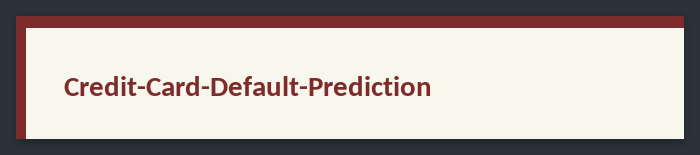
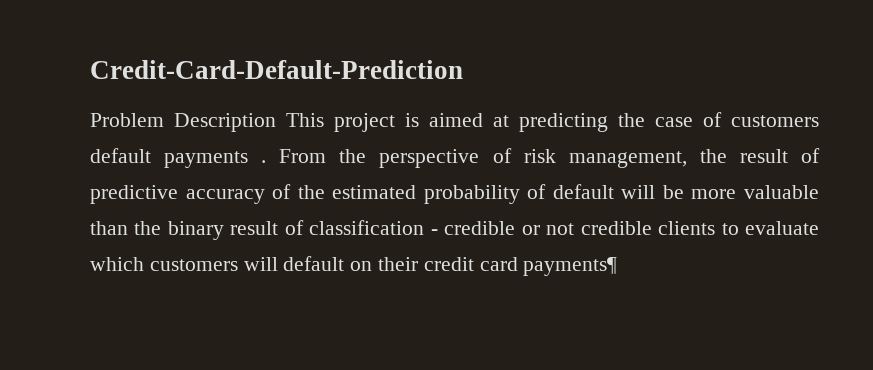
(432, 86) none -> [90,112,819,132] [90,148,820,168] [90,184,819,204] [90,220,819,240] [90,256,618,276] // Problem Description This project is aimed at predicting the case of customers default payments . From the perspective of risk management, the result of predictive accuracy of the estimated probability of default will be more valuable than the binary result of classification - credible or not credible clients to evaluate which customers will default on their credit card payments¶

